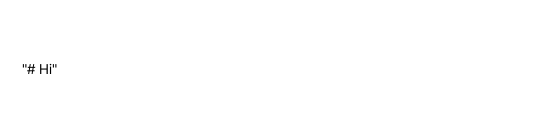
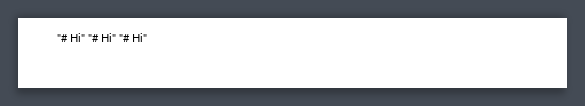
[22,63,57,74] "# Hi" -> [57,33,147,42] "# Hi" "# Hi" "# Hi"

